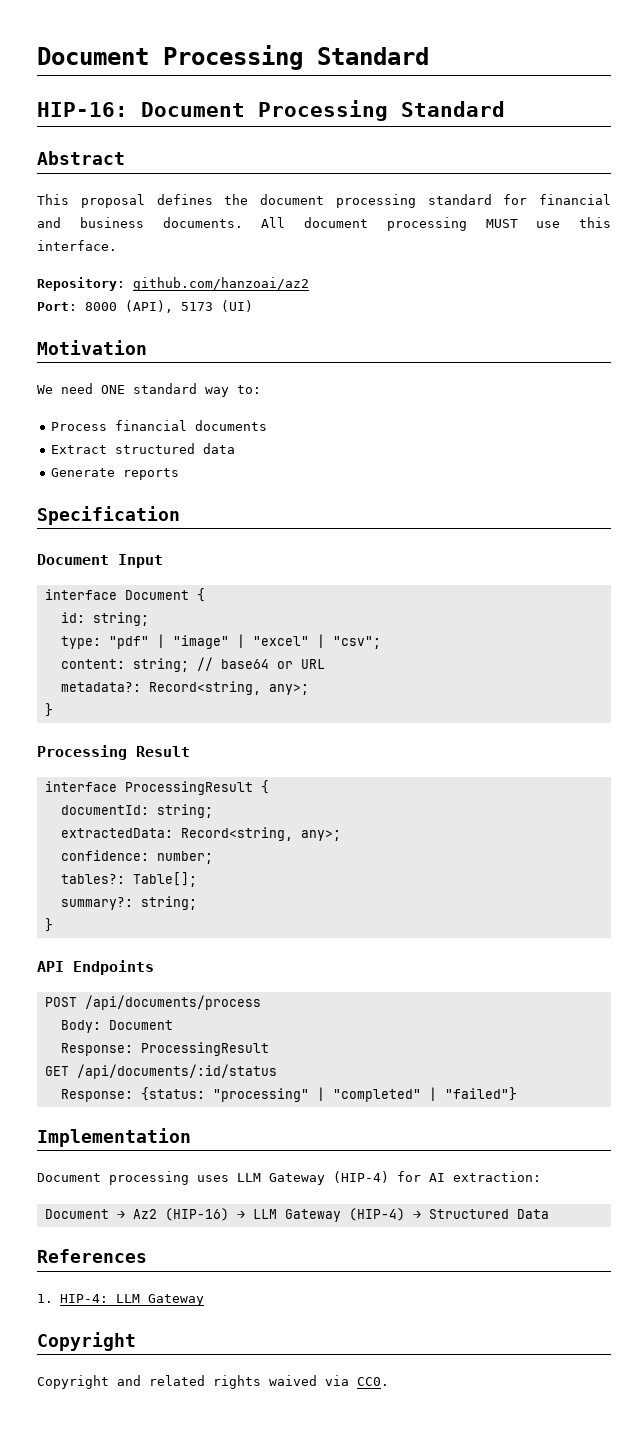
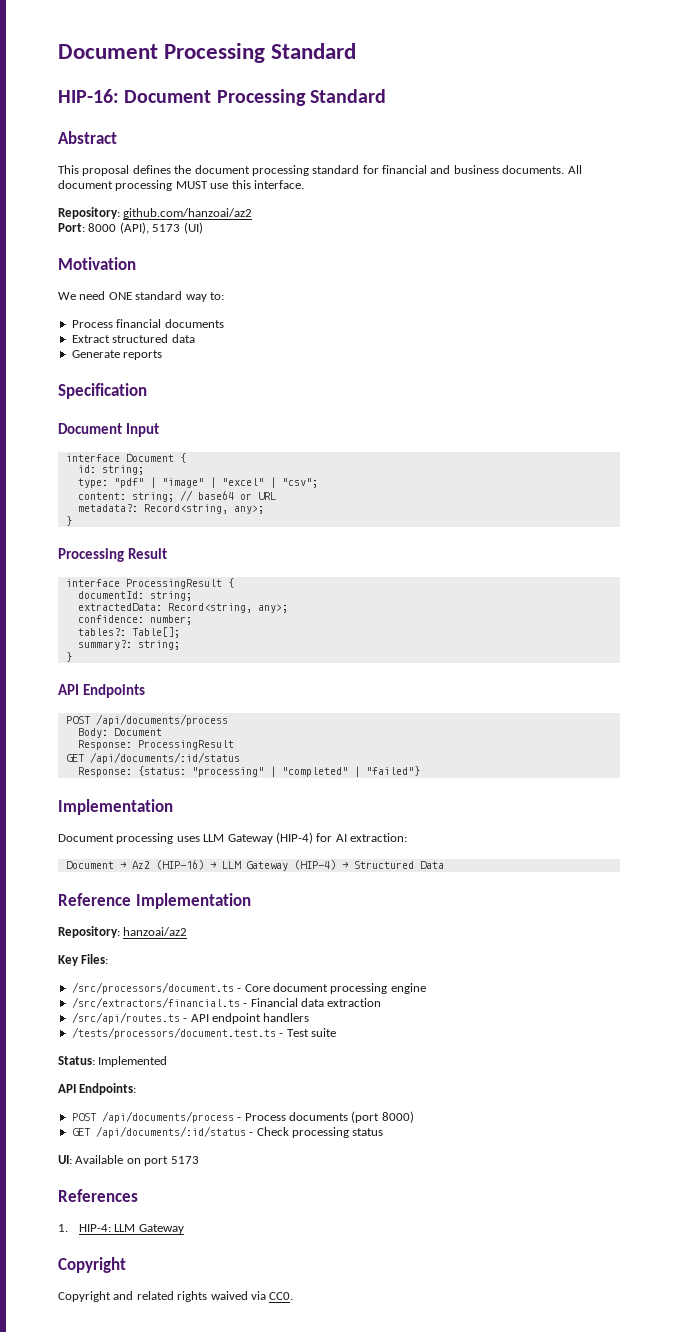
(549, 1214) none -> [58,893,251,909] [58,926,188,938] [58,954,109,966] [71,982,426,994] [71,997,382,1008] [71,1012,310,1024] [71,1027,336,1039] [58,1056,168,1067] [58,1083,137,1095] [71,1111,414,1123] [71,1126,384,1138] [58,1155,199,1166] // Reference Implementation // Repository: hanzoai/az2 // Key Files: // /src/processors/document.ts - Core document processing engine // /src/extractors/financial.ts - Financial data extraction // /src/api/routes.ts - API endpoint handlers // /tests/processors/document.test.ts - Test suite // Status: Implemented // API Endpoints: // POST /api/documents/process - Process documents (port 8000) // GET /api/documents/:id/status - Check processing status // UI: Available on port 5173

